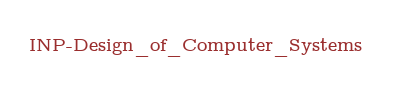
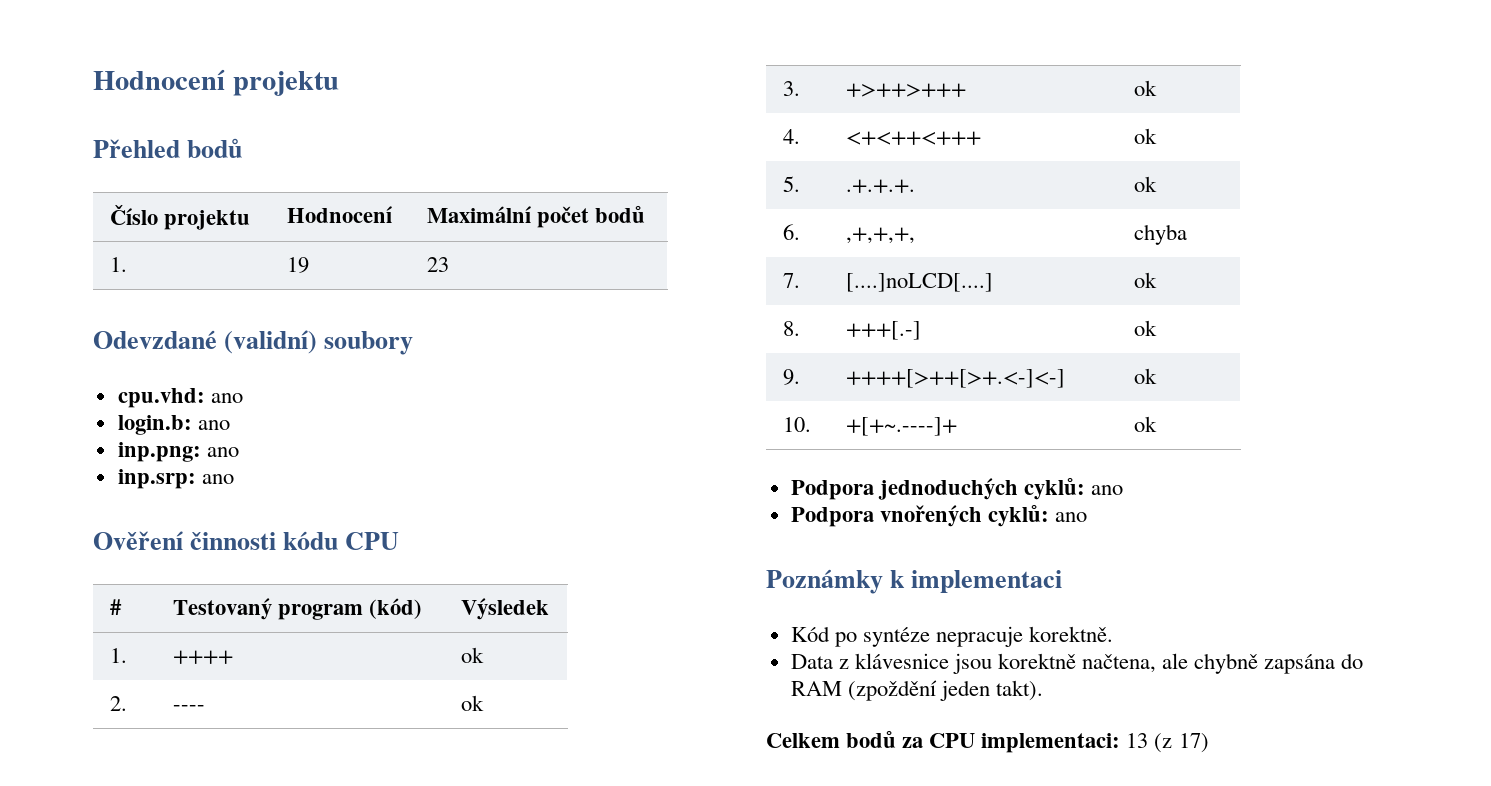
[29,38,362,57] INP-Design_of_Computer_Systems -> [93,69,339,96] [93,138,243,158] [110,204,251,230] [287,206,393,223] [427,205,646,228] [110,257,128,272] [287,257,310,273] [427,257,450,272] [93,330,414,355] [117,388,243,408] [117,415,230,435] [117,442,239,462] [117,469,234,489] [93,531,400,550] [110,599,123,615] [173,598,423,620] [461,598,550,620] [110,648,128,663] [173,650,234,664] [461,647,485,663] [110,696,128,711] [173,705,206,711] [461,695,485,711] [783,81,801,96] [846,83,967,97] [1134,80,1158,96] [783,129,801,144] [846,131,982,145] [1134,128,1158,144] [783,176,801,192] [846,179,916,193] [1134,176,1158,192] [783,224,801,240] [846,227,916,244] [1134,224,1188,245] [783,273,801,288] [846,273,994,292] [1134,272,1158,288] [783,321,801,336] [846,321,922,340] [1134,320,1158,336] [783,369,801,385] [846,369,1066,388] [1134,368,1158,384] [783,417,812,432] [846,417,958,436] [1134,416,1158,432] [790,477,1123,500] [790,504,1087,527] [766,569,1063,594] [790,626,1114,647] [790,653,1364,674] [790,680,1043,701] [766,730,1209,753] Hodnocení projektu // Přehled bodů // Číslo projektu | Hodnocení | Maximální počet bodů // 1. | 19 | 23 // Odevzdané (validní) soubory // cpu.vhd: ano // login.b: ano // inp.png: ano // inp.srp: ano // Ověření činnosti kódu CPU // # | Testovaný program (kód) | Výsledek // 1. | ++++ | ok // 2. | ---- | ok // 3. | +>++>+++ | ok // 4. | <+<++<+++ | ok // 5. | .+.+.+. | ok // 6. | ,+,+,+, | chyba // 7. | [....]noLCD[....] | ok // 8. | +++[.-] | ok // 9. | ++++[>++[>+.<-]<-] | ok // 10. | +[+~.----]+ | ok // Podpora jednoduchých cyklů: ano // Podpora vnořených cyklů: ano // Poznámky k implementaci // Kód po syntéze nepracuje korektně. // Data z klávesnice jsou korektně načtena, ale chybně zapsána do RAM (zpoždění jeden takt). // Celkem bodů za CPU implementaci: 13 (z 17)

